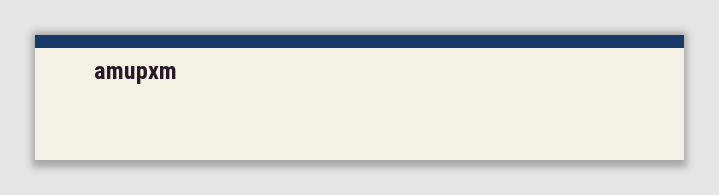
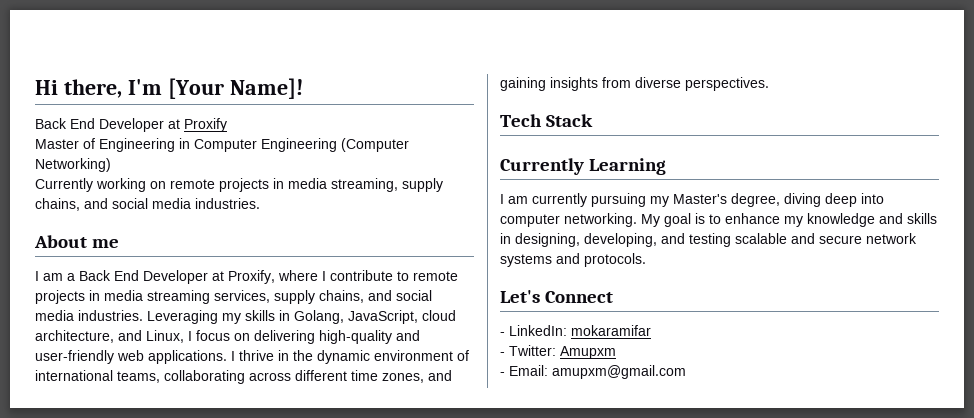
[94,66,177,84] amupxm -> [35,78,303,99] [35,118,227,132] [35,138,409,152] [35,158,111,172] [35,178,443,192] [35,198,260,211] [34,235,120,248] [35,270,458,284] [35,290,432,304] [35,310,456,324] [35,330,420,344] [35,350,469,364] [35,370,452,384] [500,77,769,91] [500,114,594,127] [500,158,667,175] [500,193,884,207] [500,213,937,227] [500,233,917,247] [500,253,646,267] [500,290,614,303] [500,325,651,336] [500,345,616,359] [500,365,686,379] Hi there, I'm [Your Name]! // Back End Developer at Proxify // Master of Engineering in Computer Engineering (Computer Networking) // Currently working on remote projects in media streaming, supply chains, and social media industries. // About me // I am a Back End Developer at Proxify, where I contribute to remote projects in media streaming services, supply chains, and social media industries. Leveraging my skills in Golang, JavaScript, cloud architecture, and Linux, I focus on delivering high-quality and user-friendly web applications. I thrive in the dynamic environment of international teams, collaborating across different time zones, and gaining insights from diverse perspectives. // Tech Stack // Currently Learning // I am currently pursuing my Master's degree, diving deep into computer networking. My goal is to enhance my knowledge and skills in designing, developing, and testing scalable and secure network systems and protocols. // Let's Connect // - LinkedIn: mokaramifar // - Twitter: Amupxm // - Email: amupxm@gmail.com

